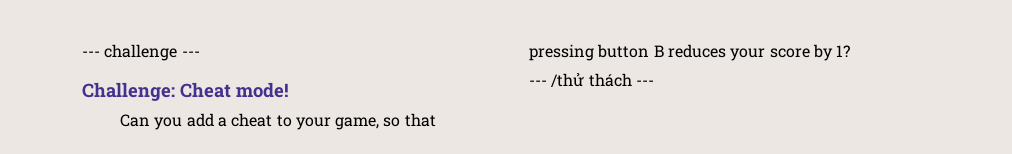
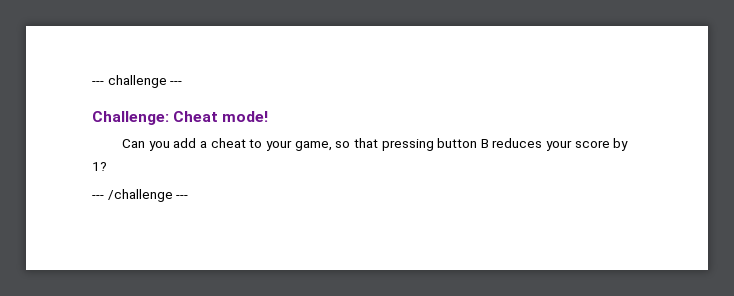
[551,73,632,87] /thử thách -> [107,189,173,202] /challenge

